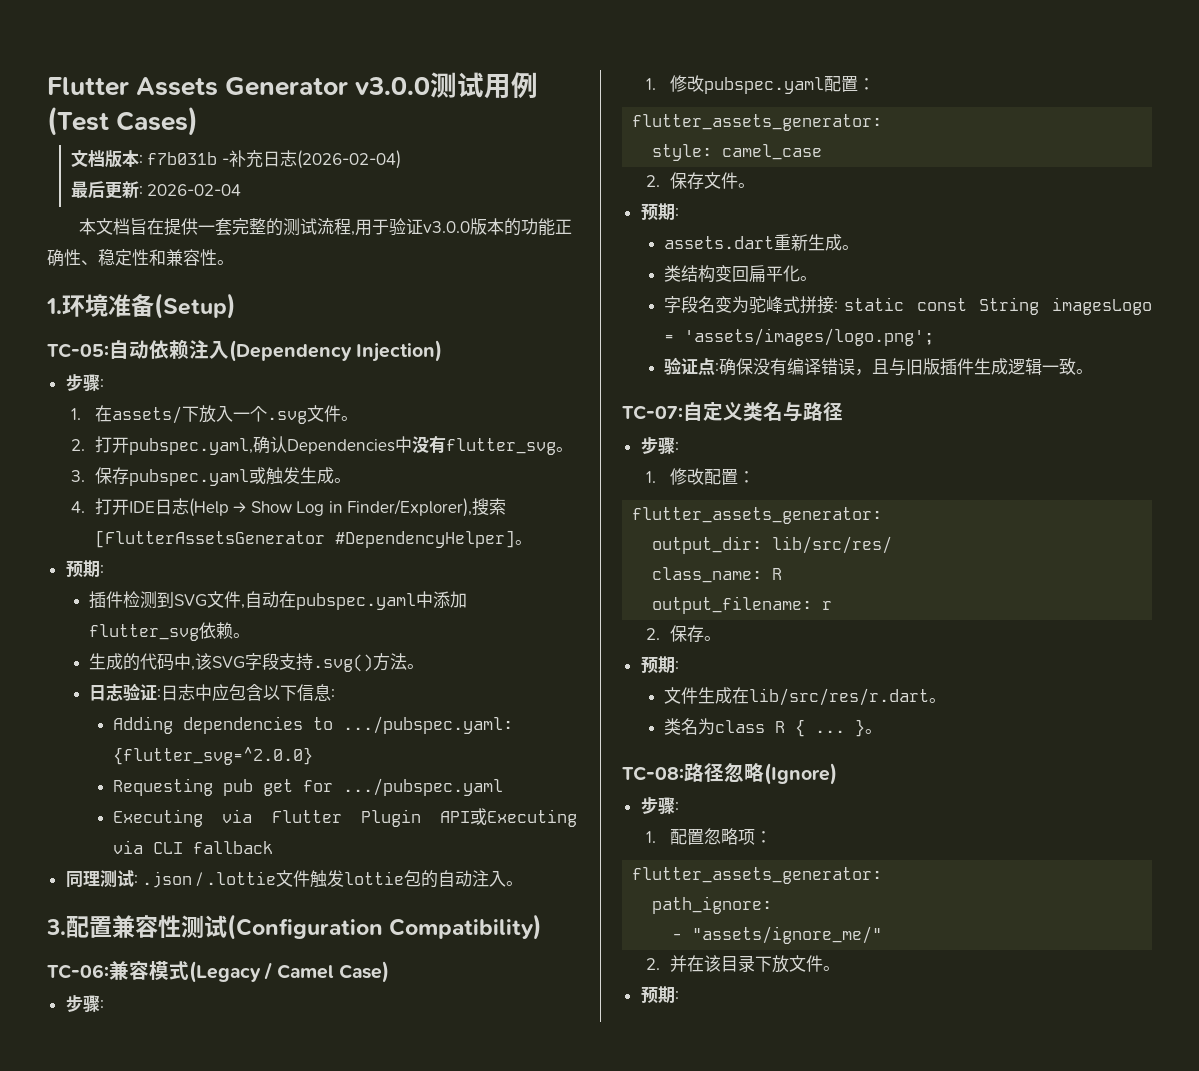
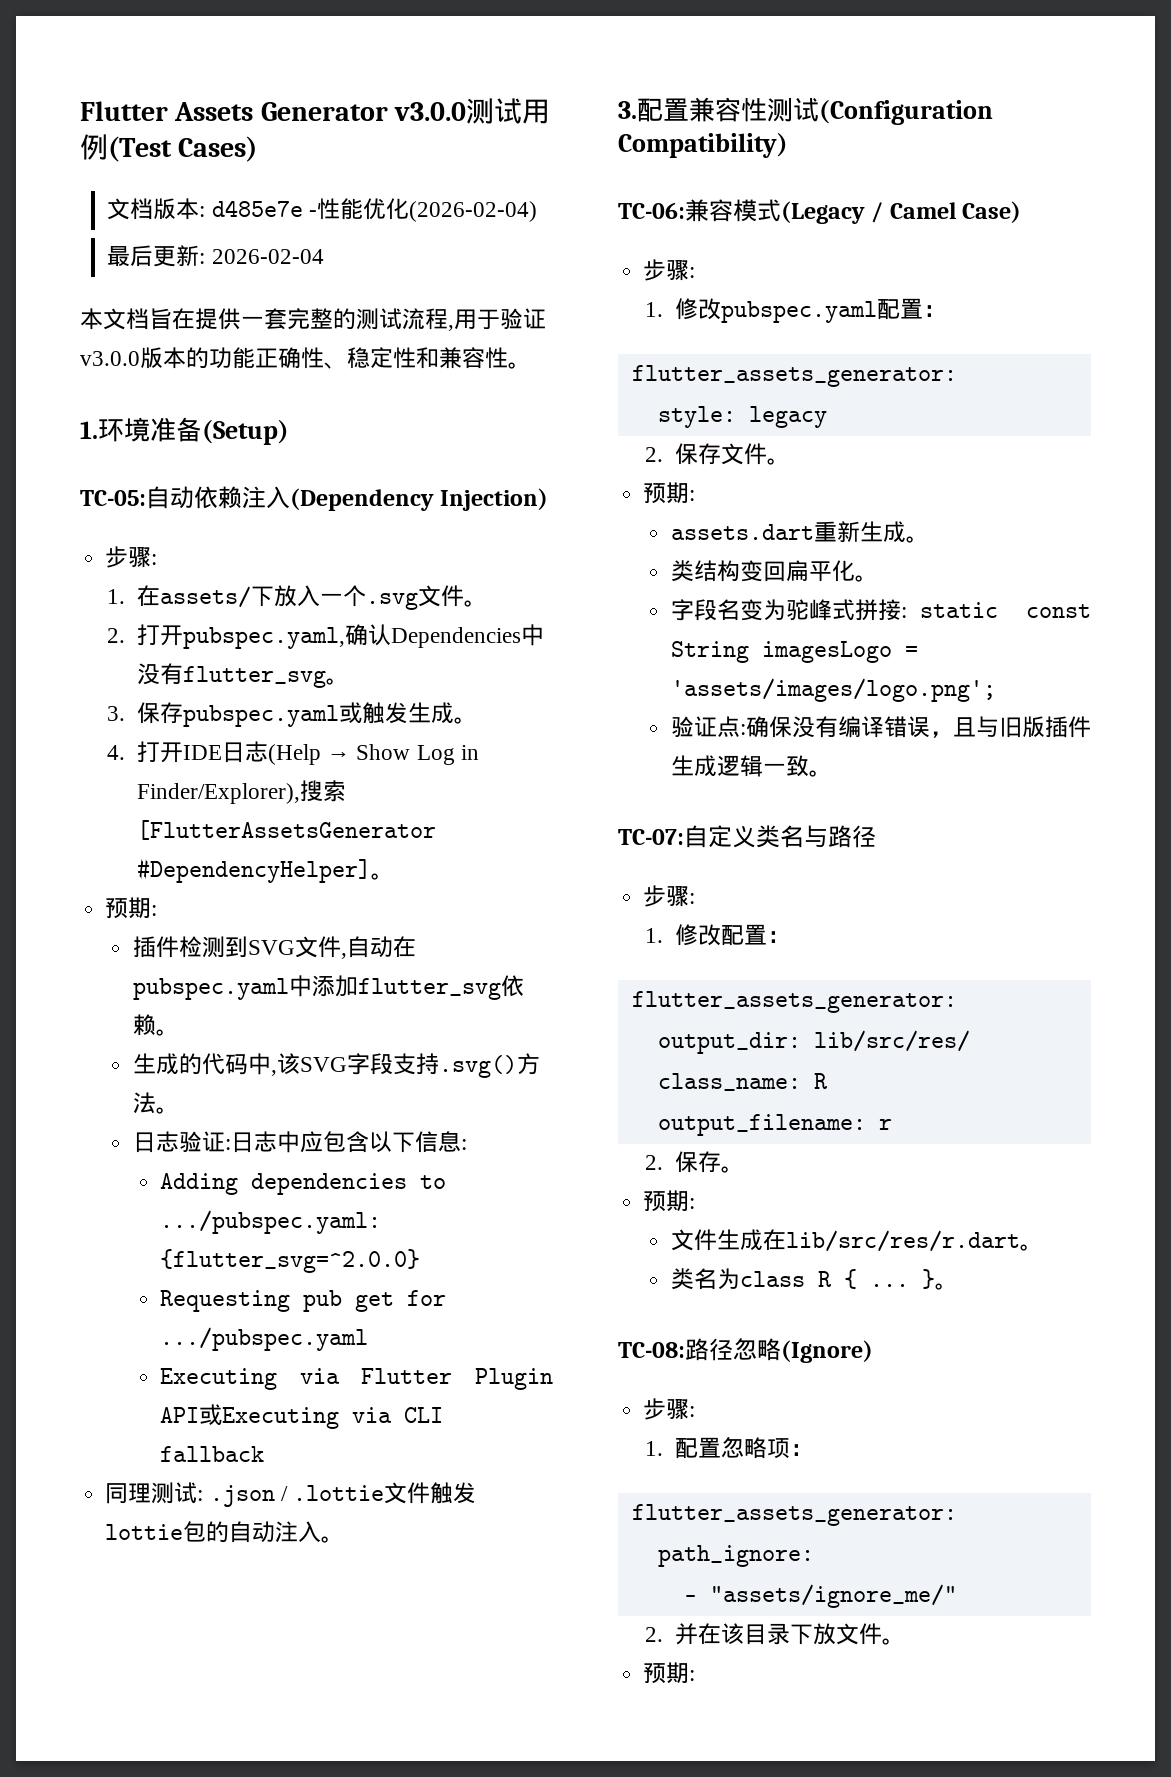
[147,150,297,168] f7b031b -补充日志 -> [211,198,409,220] d485e7e -性能优化
[722,144,823,160] camel_case -> [748,406,827,428] legacy

